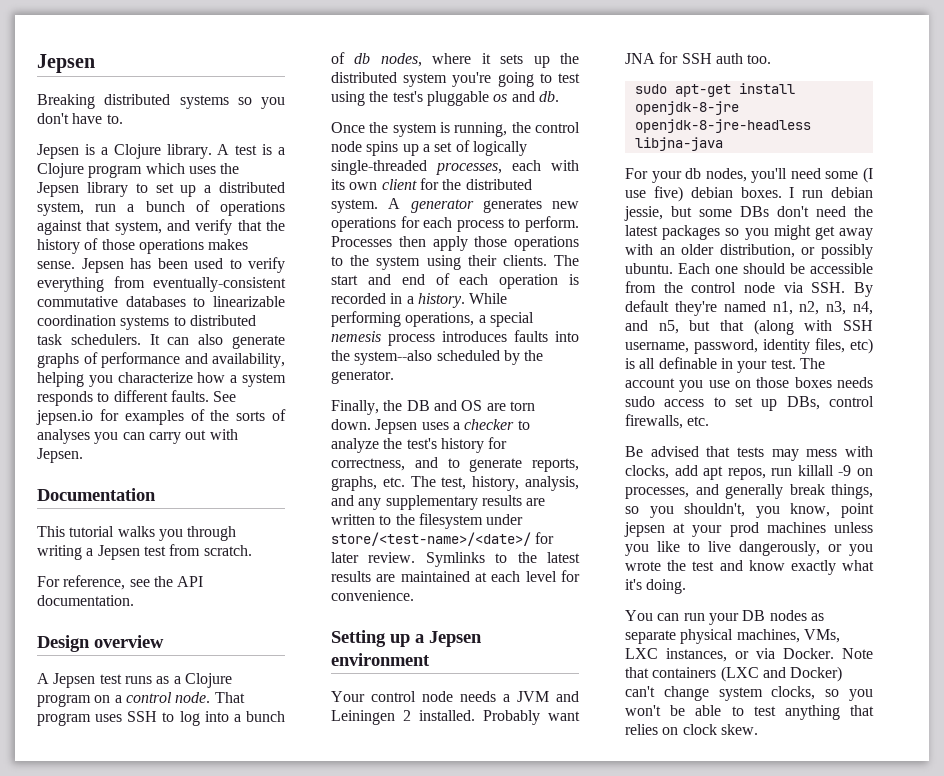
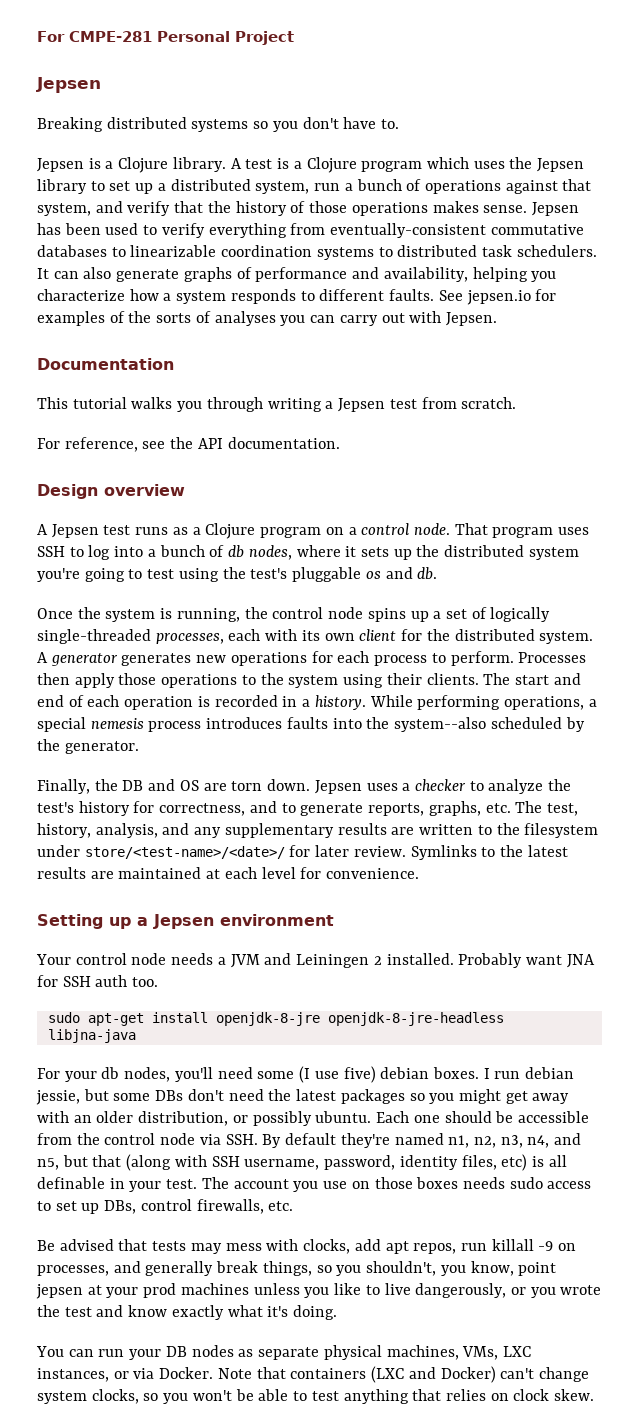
(37, 63) none -> [37,31,294,45] For CMPE-281 Personal Project //

